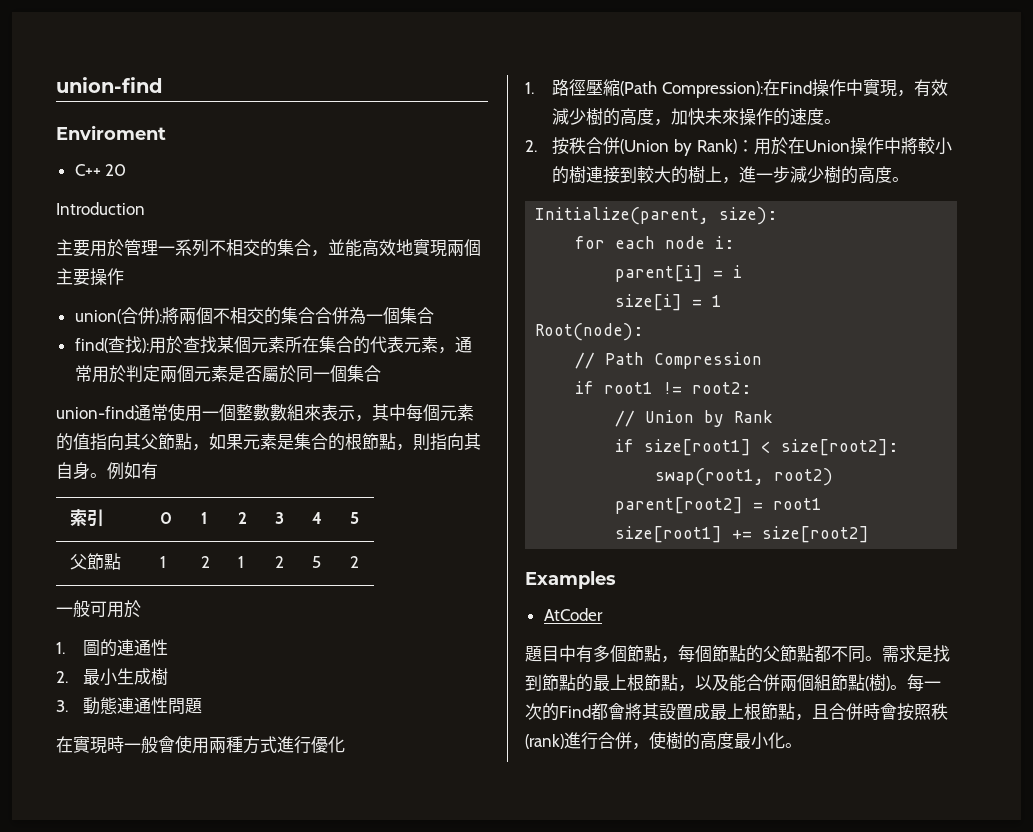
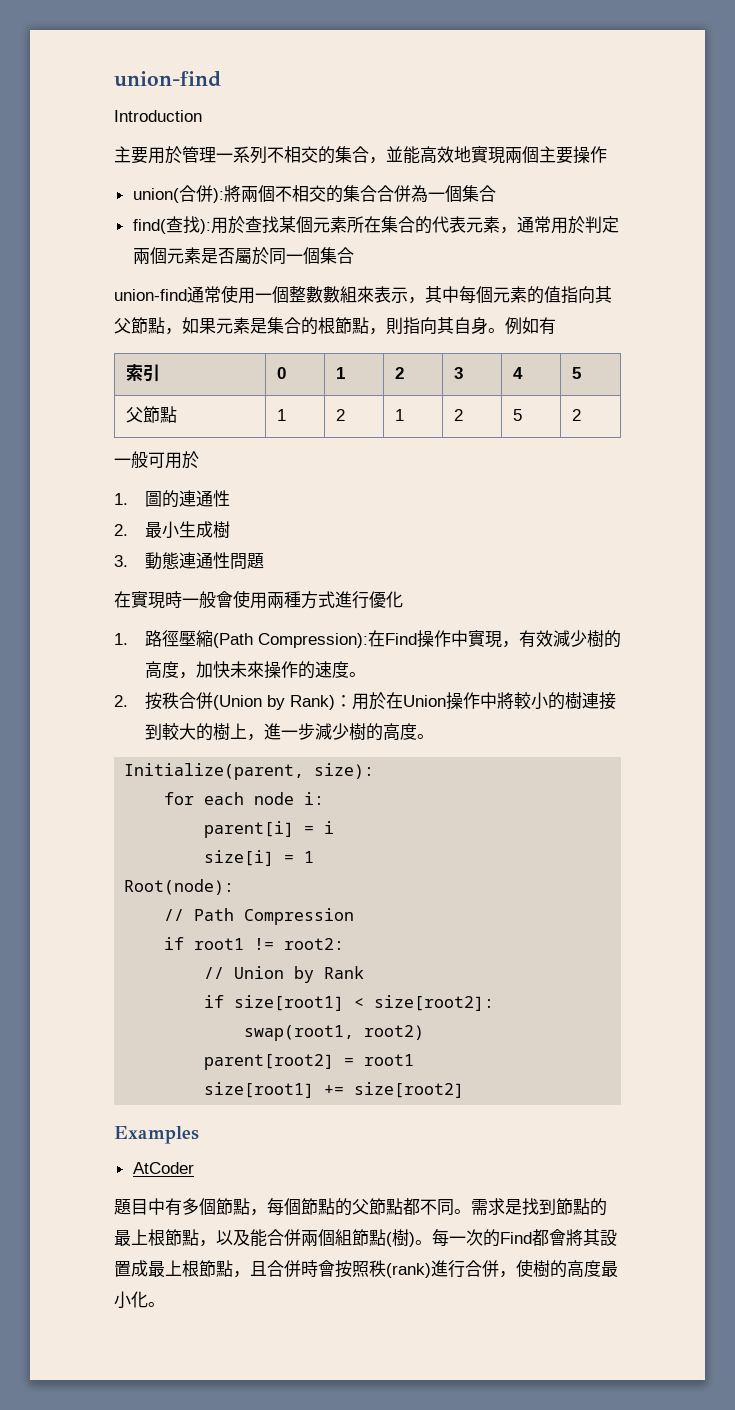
[56,77,163,93] [56,125,166,140] [74,164,127,176] union-find // Enviroment // C++ 20 -> [114,71,221,87] union-find

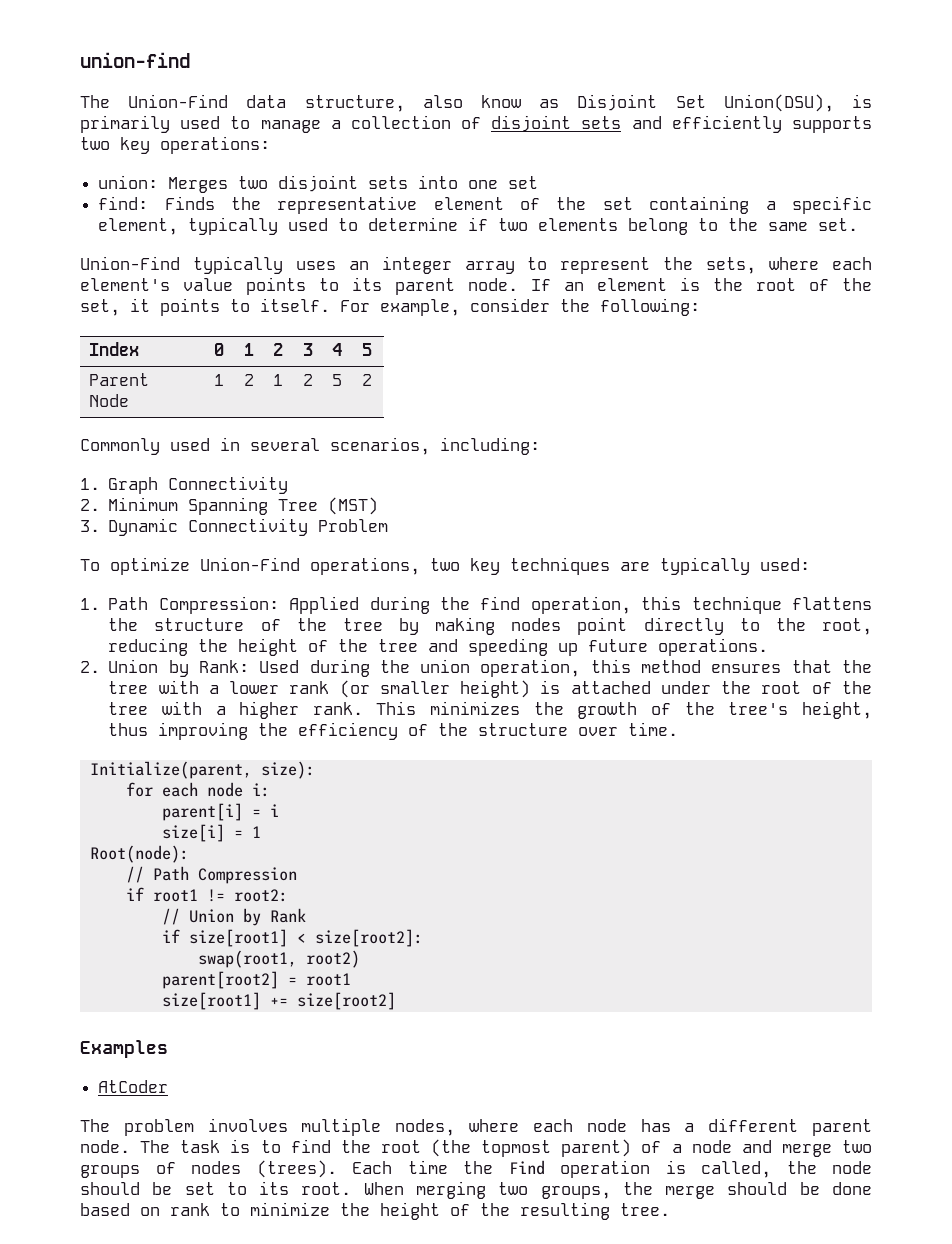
[114,110,202,122] [114,146,607,164] [132,185,496,203] [132,216,619,234] [132,247,354,265] [114,285,612,304] [114,317,556,335] [126,364,161,382] Introduction // 主要用於管理一系列不相交的集合，並能高效地實現兩個主要操作 // union(合併):將兩個不相交的集合合併為一個集合 // find(查找):用於查找某個元素所在集合的代表元素，通常用於判定兩個元素是否屬於同一個集合 // union-find通常使用一個整數數組來表示，其中每個元素的值指向其父節點，如果元素是集合的根節點，則指向其自身。例如有 // 索引 -> [80,94,872,112] [80,115,872,133] [80,136,270,154] [98,175,539,193] [98,196,872,214] [98,217,859,235] [80,256,872,274] [80,277,872,295] [80,298,700,316] [89,342,140,356] The Union-Find data structure, also know as Disjoint Set Union(DSU), is primarily used to manage a collection of disjoint sets and efficiently supports two key operations: // union: Merges two disjoint sets into one set // find: Finds the representative element of the set containing a specific element, typically used to determine if two elements belong to the same set. // Union-Find typically uses an integer array to represent the sets, where each element's value points to its parent node. If an element is the root of the set, it points to itself. For example, consider the following: // Index
[126,406,178,423] 父節點 -> [89,373,150,386] [89,394,130,407] Parent Node
[114,451,199,469] [114,490,230,508] [114,521,230,539] [114,552,264,570] [114,590,403,609] [114,630,621,648] [144,661,366,679] [114,692,616,710] [144,723,434,741] 一般可用於 // 1.圖的連通性 // 2.最小生成樹 // 3.動態連通性問題 // 在實現時一般會使用兩種方式進行優化 // 1.路徑壓縮(Path Compression):在Find操作中實現，有效減少樹的高度，加快未來操作的速度。 // 2.按秩合併(Union by Rank)：用於在Union操作中將較小的樹連接到較大的樹上，進一步減少樹的高度。 -> [80,437,540,455] [80,476,289,494] [80,497,379,515] [80,518,389,536] [80,557,810,575] [80,596,872,614] [108,617,872,635] [108,638,769,656] [80,659,872,677] [108,680,872,698] [108,701,873,719] [108,722,679,740] Commonly used in several scenarios, including: // 1. Graph Connectivity // 2. Minimum Spanning Tree (MST) // 3. Dynamic Connectivity Problem // To optimize Union-Find operations, two key techniques are typically used: // 1. Path Compression: Applied during the find operation, this technique flattens the structure of the tree by making nodes point directly to the root, reducing the height of the tree and speeding up future operations. // 2. Union by Rank: Used during the union operation, this method ensures that the tree with a lower rank (or smaller height) is attached under the root of the tree with a higher rank. This minimizes the growth of the tree's height, thus improving the efficiency of the structure over time.
[114,1198,607,1216] [114,1229,617,1247] [114,1259,618,1278] [114,1291,165,1309] 題目中有多個節點，每個節點的父節點都不同。需求是找到節點的最上根節點，以及能合併兩個組節點(樹)。每一次的Find都會將其設置成最上根節點，且合併時會按照秩(rank)進行合併，使樹的高度最小化。 -> [80,1118,873,1136] [80,1139,872,1157] [80,1160,872,1178] [80,1181,873,1199] [80,1202,670,1220] The problem involves multiple nodes, where each node has a different parent node. The task is to find the root (the topmost parent) of a node and merge two groups of nodes (trees). Each time the Find operation is called, the node should be set to its root. When merging two groups, the merge should be done based on rank to minimize the height of the resulting tree.

